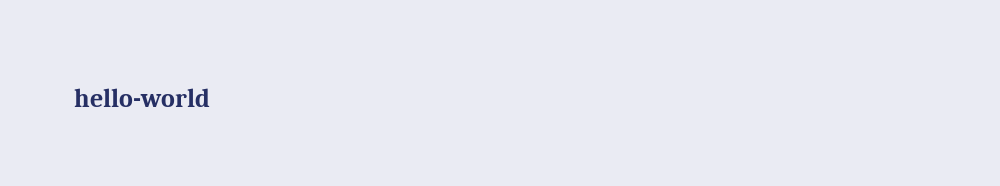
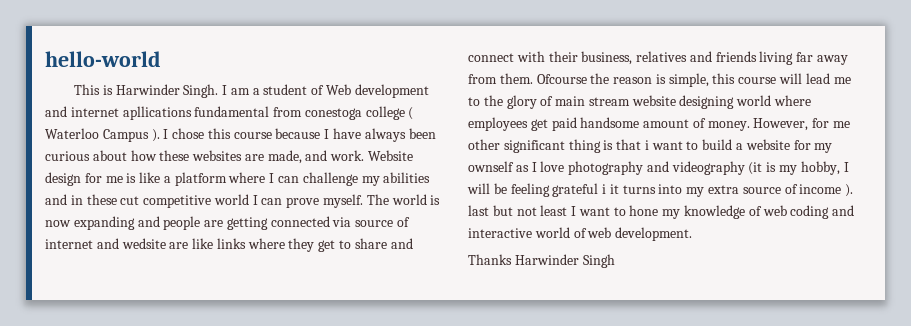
(210, 97) none -> [74,84,429,98] [45,106,414,120] [45,128,436,142] [45,150,414,164] [45,172,431,186] [45,194,441,208] [45,216,411,230] [45,238,413,252] [468,51,849,65] [468,73,851,87] [468,95,812,109] [468,117,851,131] [468,139,833,153] [468,161,849,175] [467,183,854,197] [468,205,855,219] [468,227,693,241] [468,254,615,268] // This is Harwinder Singh. I am a student of Web development and internet apllications fundamental from conestoga college ( Waterloo Campus ). I chose this course because I have always been curious about how these websites are made, and work. Website design for me is like a platform where I can challenge my abilities and in these cut competitive world I can prove myself. The world is now expanding and people are getting connected via source of internet and wedsite are like links where they get to share and connect with their business, relatives and friends living far away from them. Ofcourse the reason is simple, this course will lead me to the glory of main stream website designing world where employees get paid handsome amount of money. However, for me other significant thing is that i want to build a website for my ownself as I love photography and videography (it is my hobby, I will be feeling grateful i it turns into my extra source of income ). last but not least I want to hone my knowledge of web coding and interactive world of web development. // Thanks Harwinder Singh

